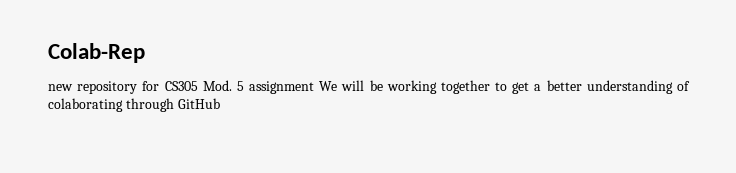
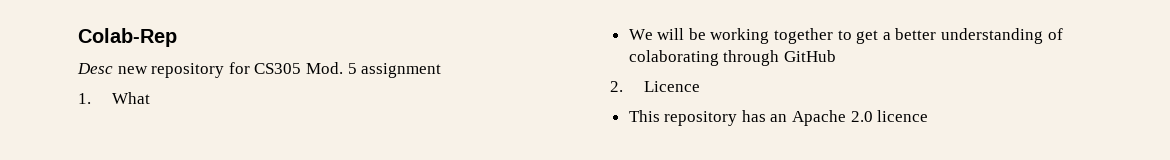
(145, 53) none -> [77,63,113,74] Desc
(315, 87) none -> [78,92,150,104] // 1. What //
(220, 103) none -> [610,81,700,92] [628,110,929,126] // 2. Licence // This repository has an Apache 2.0 licence

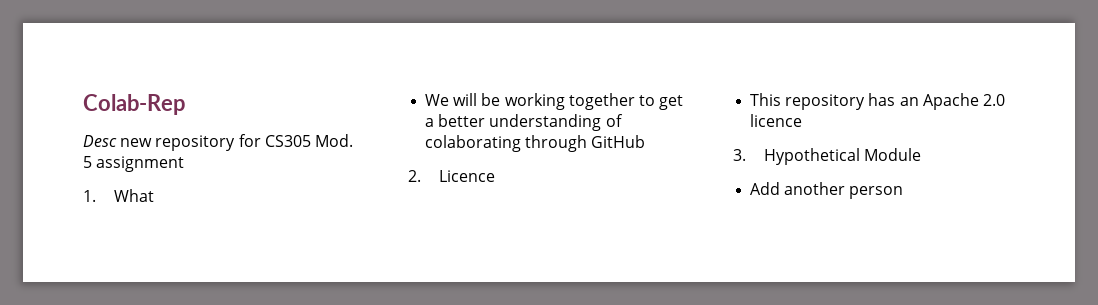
(929, 116) none -> [733,148,921,165] [750,182,904,199] // 3. Hypothetical Module // Add another person

